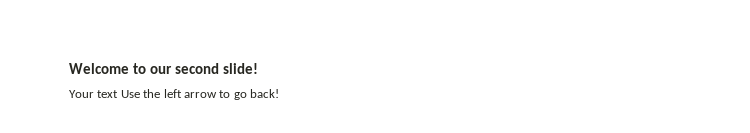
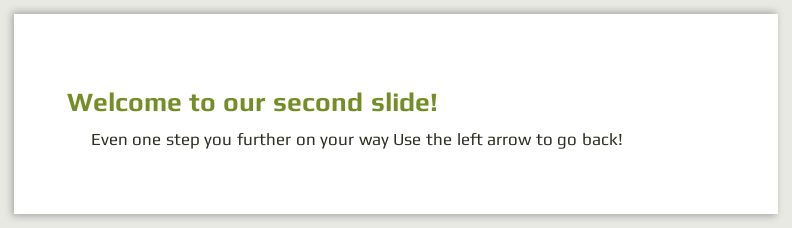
[69,90,119,98] Your text -> [90,132,389,149] Even one step you further on your way

